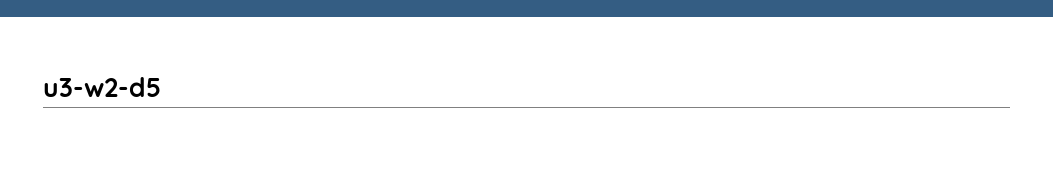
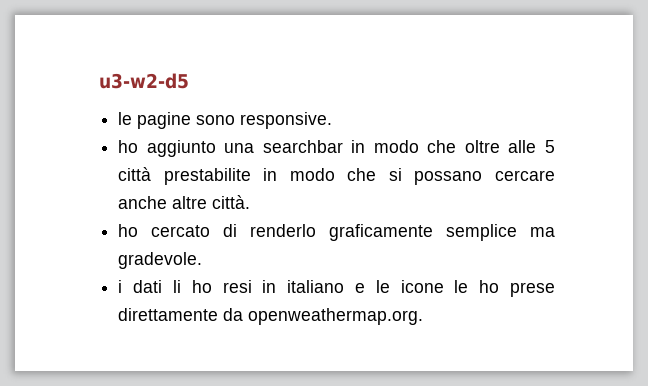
(161, 87) none -> [118,112,333,129] [118,140,555,157] [118,167,555,185] [118,195,251,209] [118,224,555,241] [118,252,203,269] [118,280,555,297] [118,308,424,325] // le pagine sono responsive. // ho aggiunto una searchbar in modo che oltre alle 5 città prestabilite in modo che si possano cercare anche altre città. // ho cercato di renderlo graficamente semplice ma gradevole. // i dati li ho resi in italiano e le icone le ho prese direttamente da openweathermap.org.

